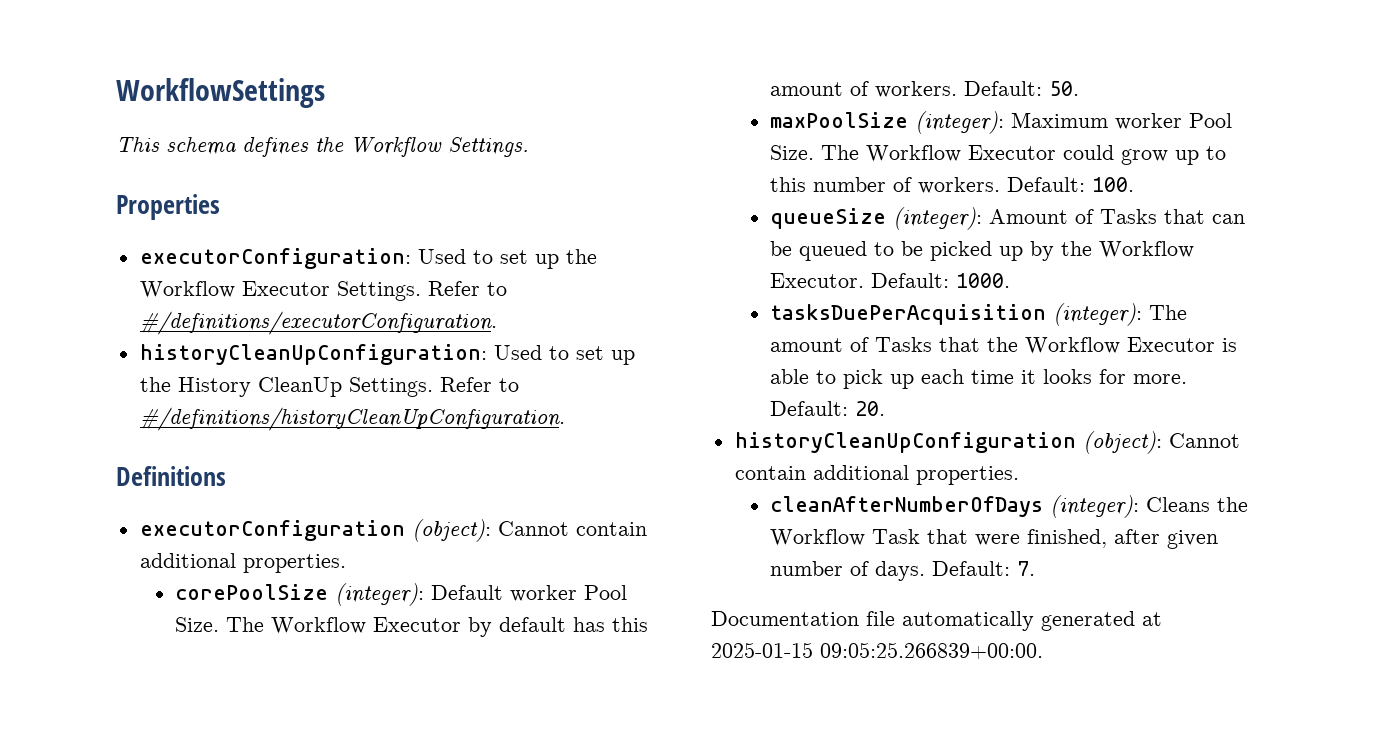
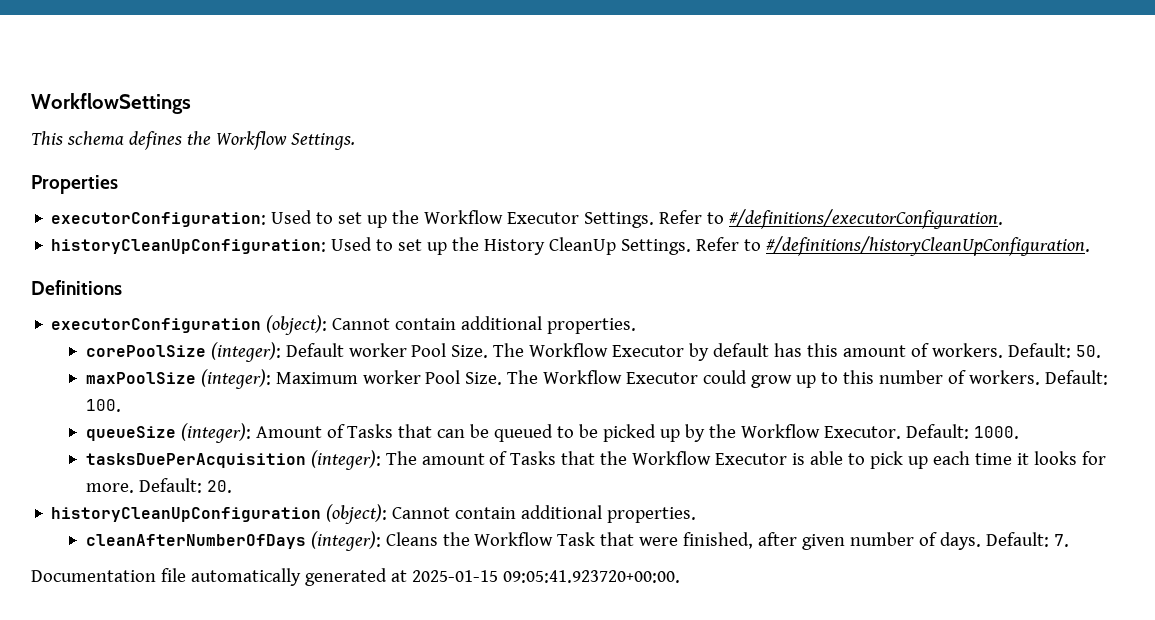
[820,642,1043,659] 09:05:25.266839+00:00. -> [502,570,680,583] 09:05:41.923720+00:00.

